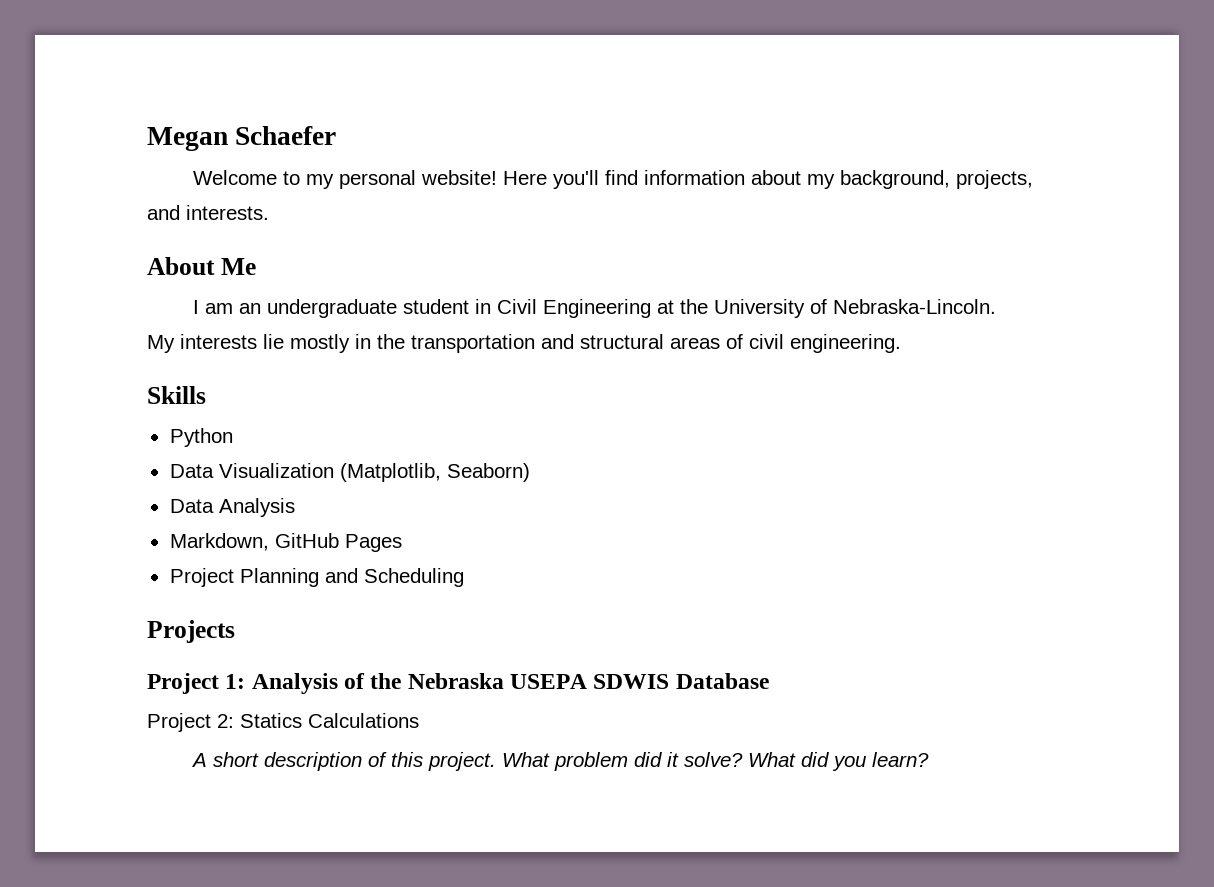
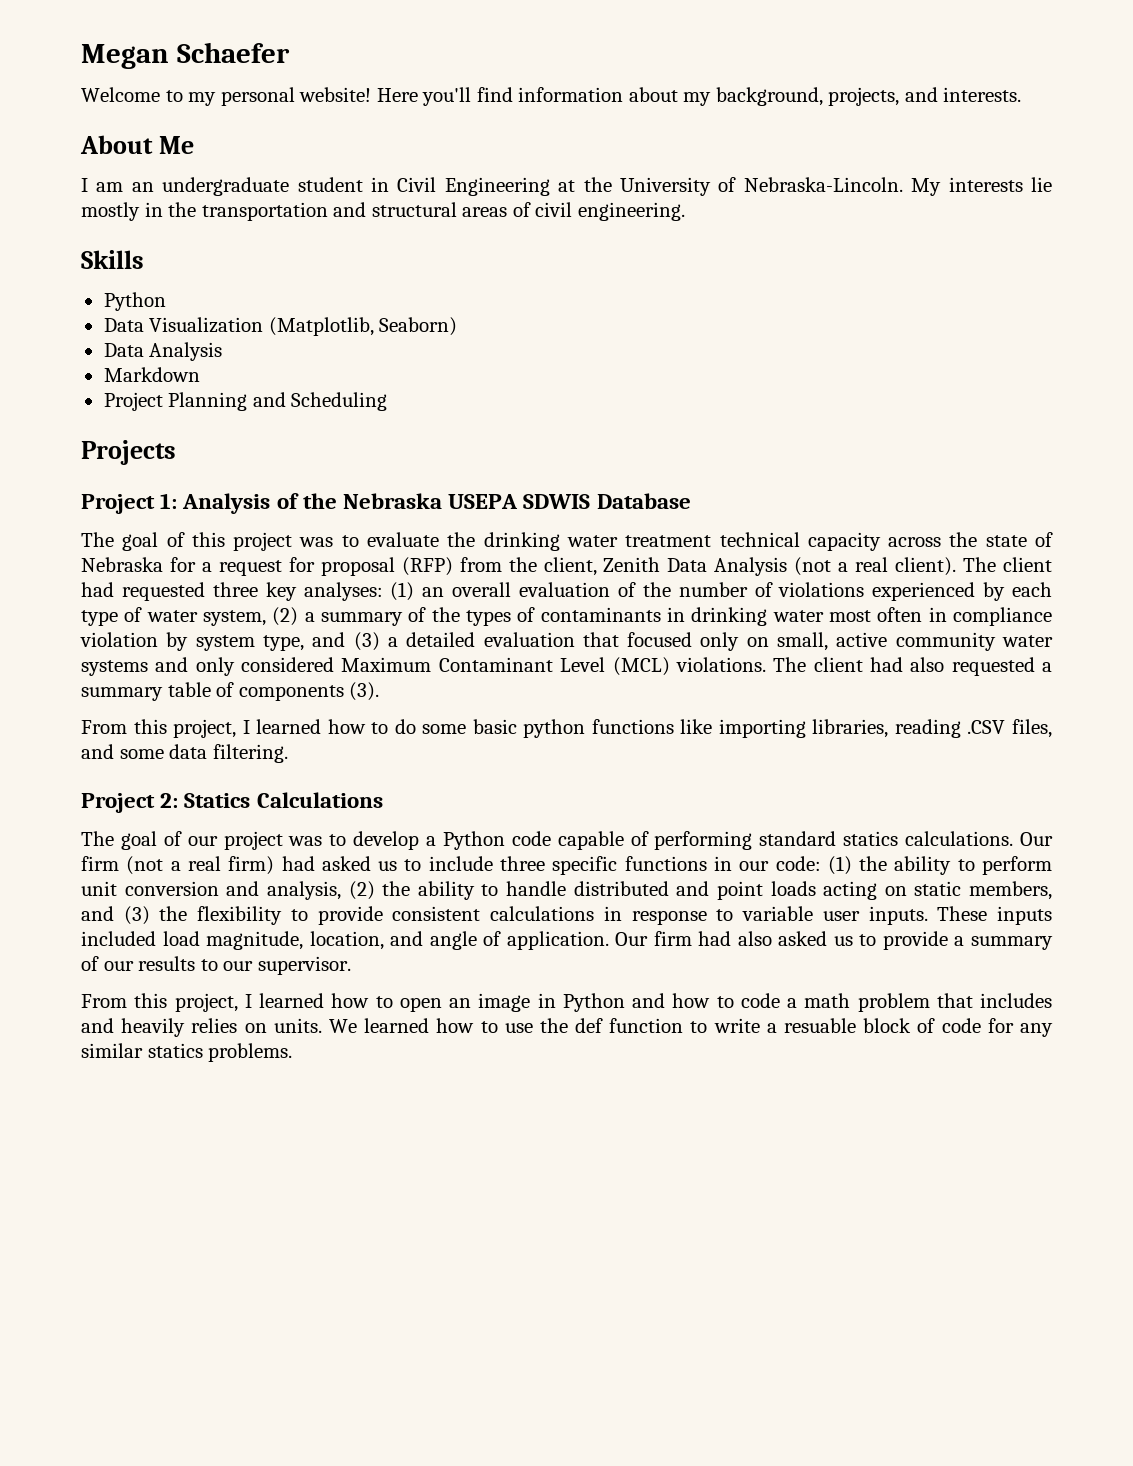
(997, 306) // -> (903, 184) none
[169,533,402,552] Markdown, GitHub Pages -> [103,367,200,382] Markdown
[147,713,419,732] [191,752,930,771] Project 2: Statics Calculations // A short description of this project. What problem did it solve? What did you learn? -> [81,532,1053,551] [81,557,1053,576] [81,582,1052,601] [81,607,1052,626] [80,632,1053,651] [81,657,1053,676] [81,682,380,701] [81,719,1052,738] [81,744,288,763] [81,792,383,813] [81,831,1053,850] [81,856,1052,875] [81,881,1052,900] [81,906,1053,925] [81,931,1053,950] [81,956,351,975] [81,993,1052,1012] [81,1018,1053,1037] [81,1043,293,1062] The goal of this project was to evaluate the drinking water treatment technical capacity across the state of Nebraska for a request for proposal (RFP) from the client, Zenith Data Analysis (not a real client). The client had requested three key analyses: (1) an overall evaluation of the number of violations experienced by each type of water system, (2) a summary of the types of contaminants in drinking water most often in compliance violation by system type, and (3) a detailed evaluation that focused only on small, active community water systems and only considered Maximum Contaminant Level (MCL) violations. The client had also requested a summary table of components (3). // From this project, I learned how to do some basic python functions like importing libraries, reading .CSV files, and some data filtering. // Project 2: Statics Calculations // The goal of our project was to develop a Python code capable of performing standard statics calculations. Our firm (not a real firm) had asked us to include three specific functions in our code: (1) the ability to perform unit conversion and analysis, (2) the ability to handle distributed and point loads acting on static members, and (3) the flexibility to provide consistent calculations in response to variable user inputs. These inputs included load magnitude, location, and angle of application. Our firm had also asked us to provide a summary of our results to our supervisor. // From this project, I learned how to open an image in Python and how to code a math problem that includes and heavily relies on units. We learned how to use the def function to write a resuable block of code for any similar statics problems.

